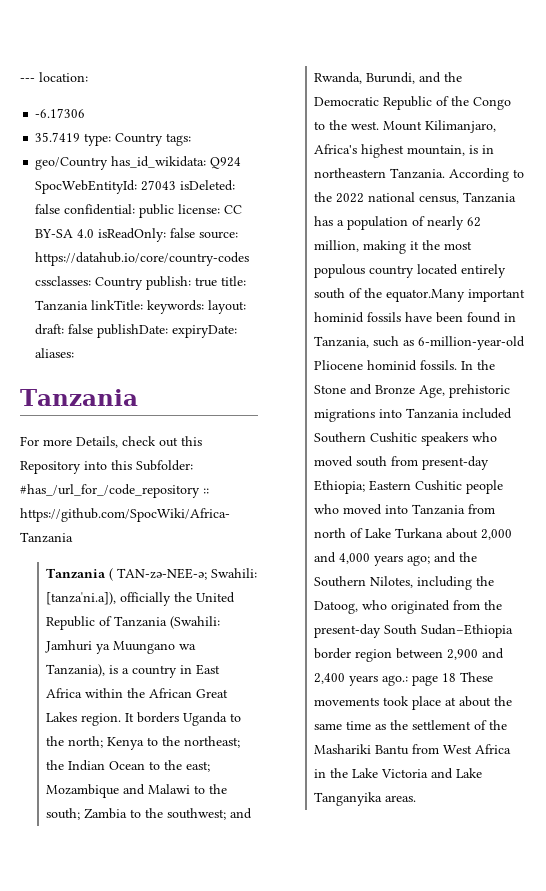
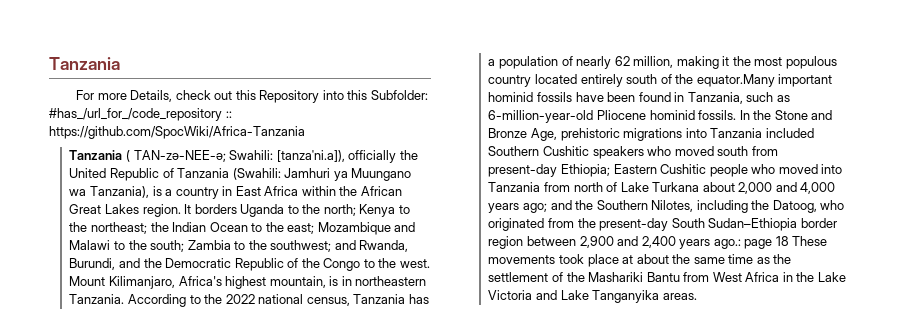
[20,72,88,82] [35,108,86,118] [35,132,192,146] [35,156,242,170] [35,180,236,194] [35,204,243,218] [35,228,239,242] [35,252,250,266] [35,276,247,290] [35,300,247,314] [35,324,238,338] [35,348,75,358] --- location: // -6.17306 // 35.7419 type: Country tags: // geo/Country has_id_wikidata: Q924 SpocWebEntityId: 27043 isDeleted: false confidential: public license: CC BY-SA 4.0 isReadOnly: false source: https://datahub.io/core/country-codes cssclasses: Country publish: true title: Tanzania linkTitle: keywords: layout: draft: false publishDate: expiryDate: aliases: // -> (49, 63) none

